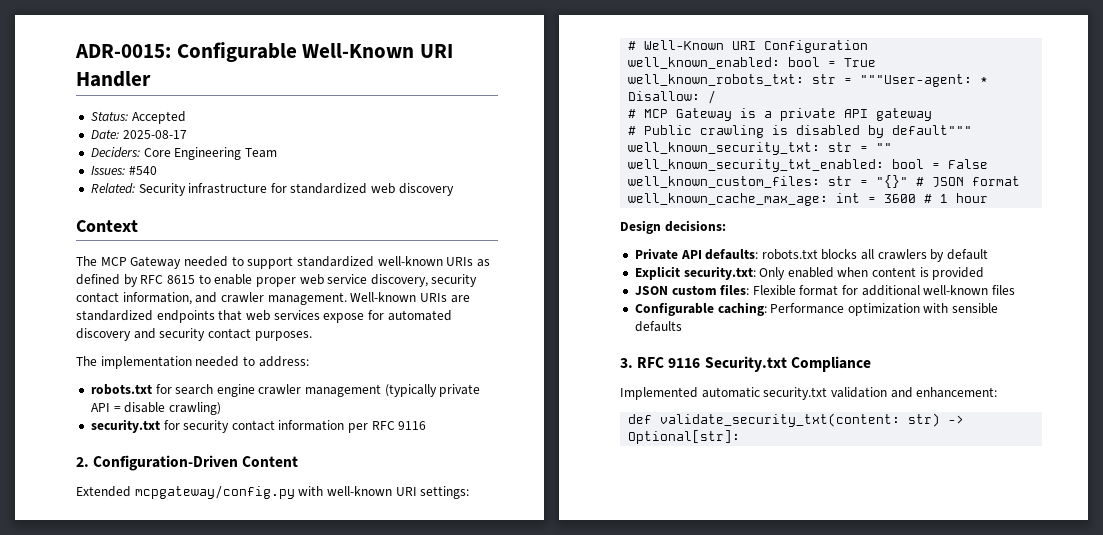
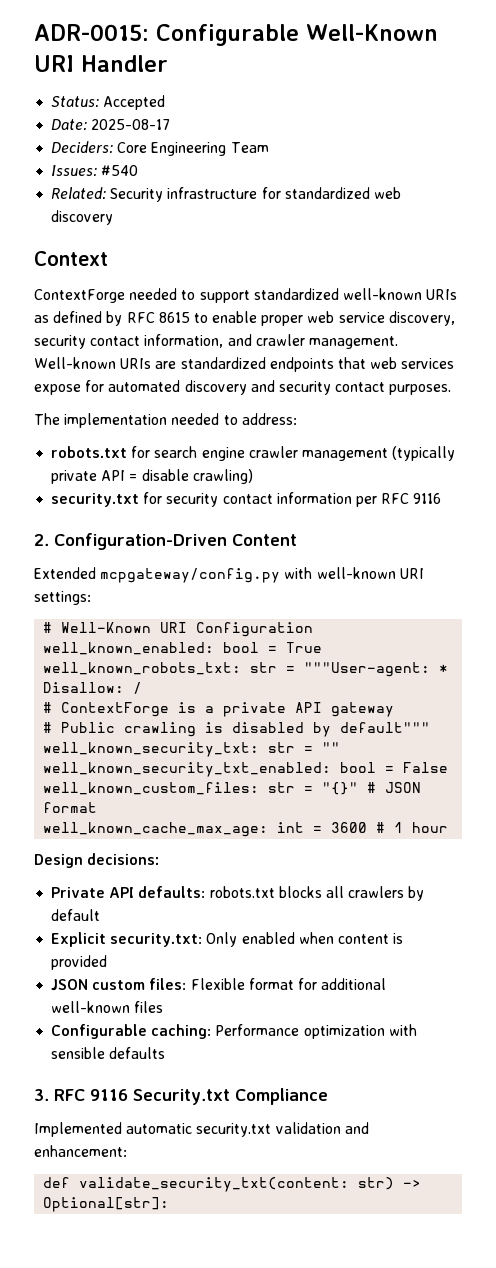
[76,256,182,269] The MCP Gateway -> [34,289,125,303] ContextForge
[644,108,733,121] MCP Gateway -> [61,702,170,717] ContextForge

